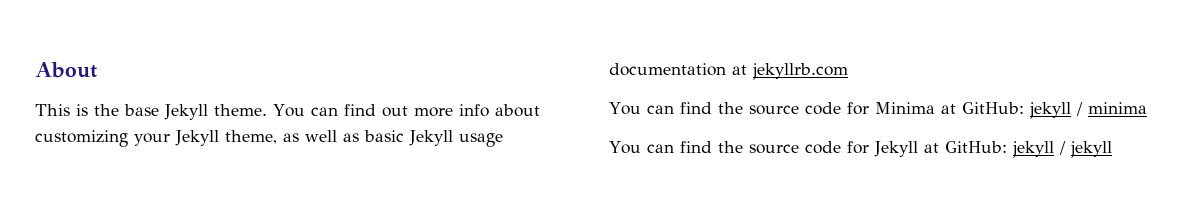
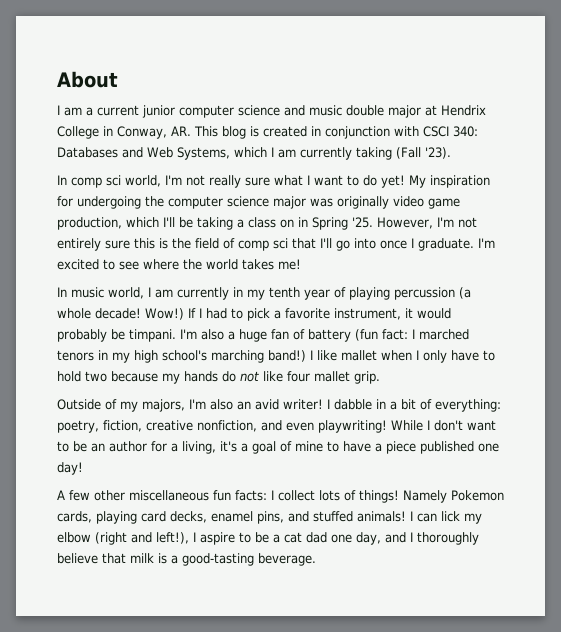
[35,104,540,120] [35,130,503,147] [609,63,848,80] [609,102,1147,119] [609,141,1112,158] This is the base Jekyll theme. You can find out more info about customizing your Jekyll theme, as well as basic Jekyll usage documentation at jekyllrb.com // You can find the source code for Minima at GitHub: jekyll / minima // You can find the source code for Jekyll at GitHub: jekyll / jekyll -> [57,105,486,118] [57,126,478,139] [57,147,451,160] [57,175,490,188] [57,196,460,209] [57,217,477,230] [57,238,495,251] [57,259,301,270] [57,287,471,300] [57,308,451,321] [57,329,469,342] [57,350,495,363] [57,371,380,384] [57,399,501,412] [57,420,496,433] [57,441,499,454] [57,462,83,475] [57,490,504,503] [57,511,482,524] [57,532,479,545] [57,553,316,566] I am a current junior computer science and music double major at Hendrix College in Conway, AR. This blog is created in conjunction with CSCI 340: Databases and Web Systems, which I am currently taking (Fall '23). // In comp sci world, I'm not really sure what I want to do yet! My inspiration for undergoing the computer science major was originally video game production, which I'll be taking a class on in Spring '25. However, I'm not entirely sure this is the field of comp sci that I'll go into once I graduate. I'm excited to see where the world takes me! // In music world, I am currently in my tenth year of playing percussion (a whole decade! Wow!) If I had to pick a favorite instrument, it would probably be timpani. I'm also a huge fan of battery (fun fact: I marched tenors in my high school's marching band!) I like mallet when I only have to hold two because my hands do not like four mallet grip. // Outside of my majors, I'm also an avid writer! I dabble in a bit of everything: poetry, fiction, creative nonfiction, and even playwriting! While I don't want to be an author for a living, it's a goal of mine to have a piece published one day! // A few other miscellaneous fun facts: I collect lots of things! Namely Pokemon cards, playing card decks, enamel pins, and stuffed animals! I can lick my elbow (right and left!), I aspire to be a cat dad one day, and I thoroughly believe that milk is a good-tasting beverage.

